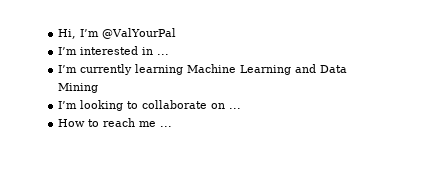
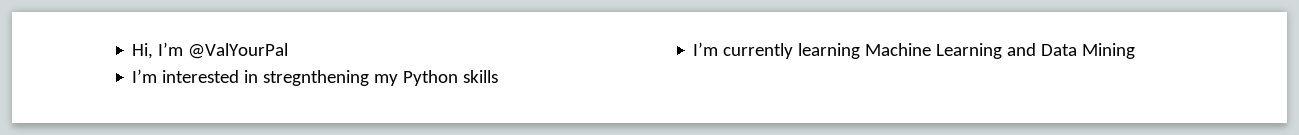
[157,54,170,55] ... -> [263,70,499,86] stregnthening my Python skills
[58,100,242,111] [58,118,173,127] // I’m looking to collaborate on ... // How to reach me ... -> (1136, 51) none

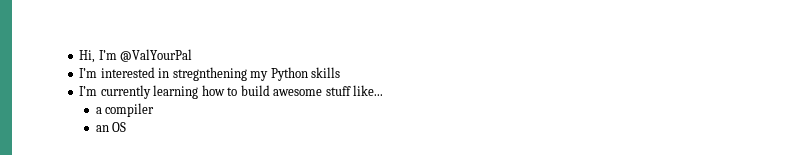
[865,43,1136,59] Machine Learning and Data Mining -> [201,85,384,96] [95,103,155,117] [95,122,127,132] how to build awesome stuff like... // a compiler // an OS

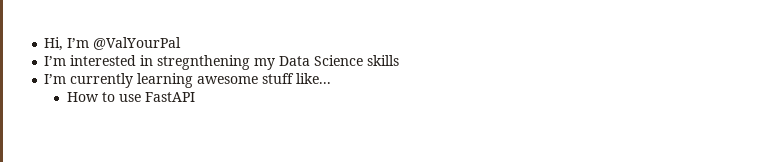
[270,67,308,81] Python -> [279,55,364,66] Data Science
[201,85,270,96] how to build -> (194, 80) none
[95,103,155,117] [95,122,127,132] a compiler // an OS -> [67,92,196,102] How to use FastAPI

